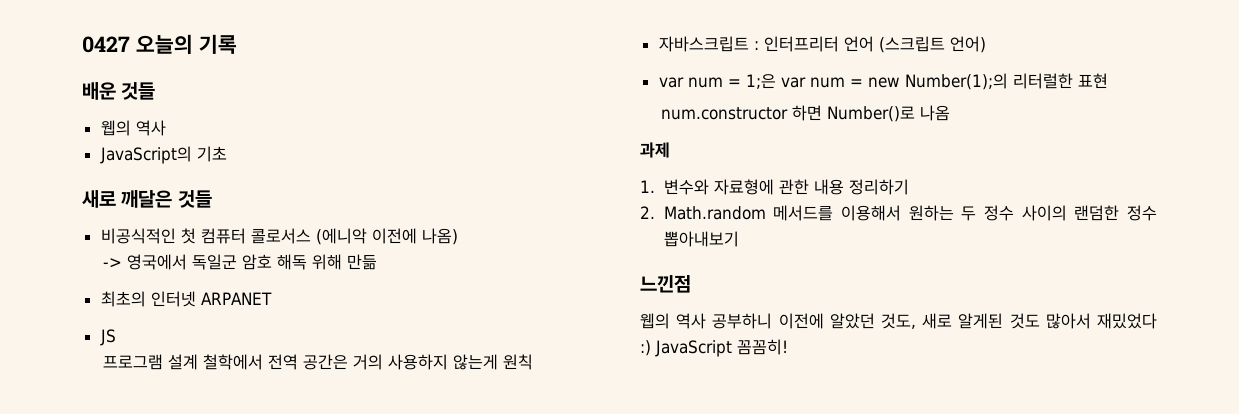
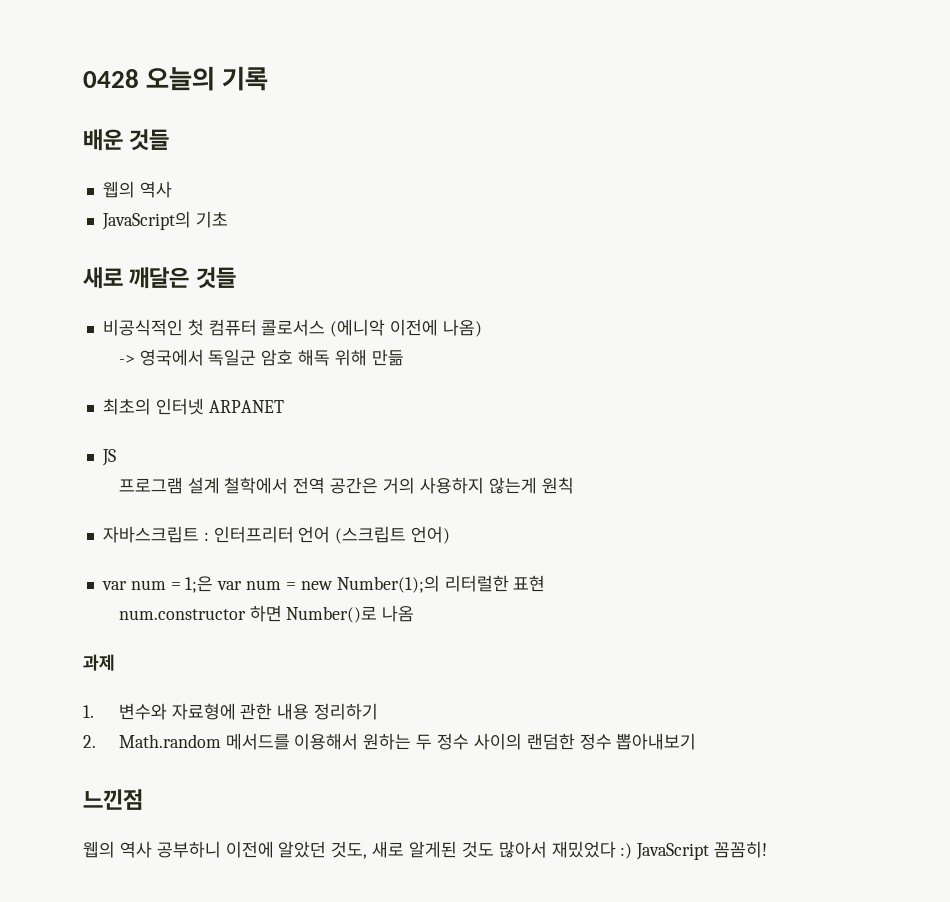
[82,36,130,53] 0427 -> [83,69,139,88] 0428

